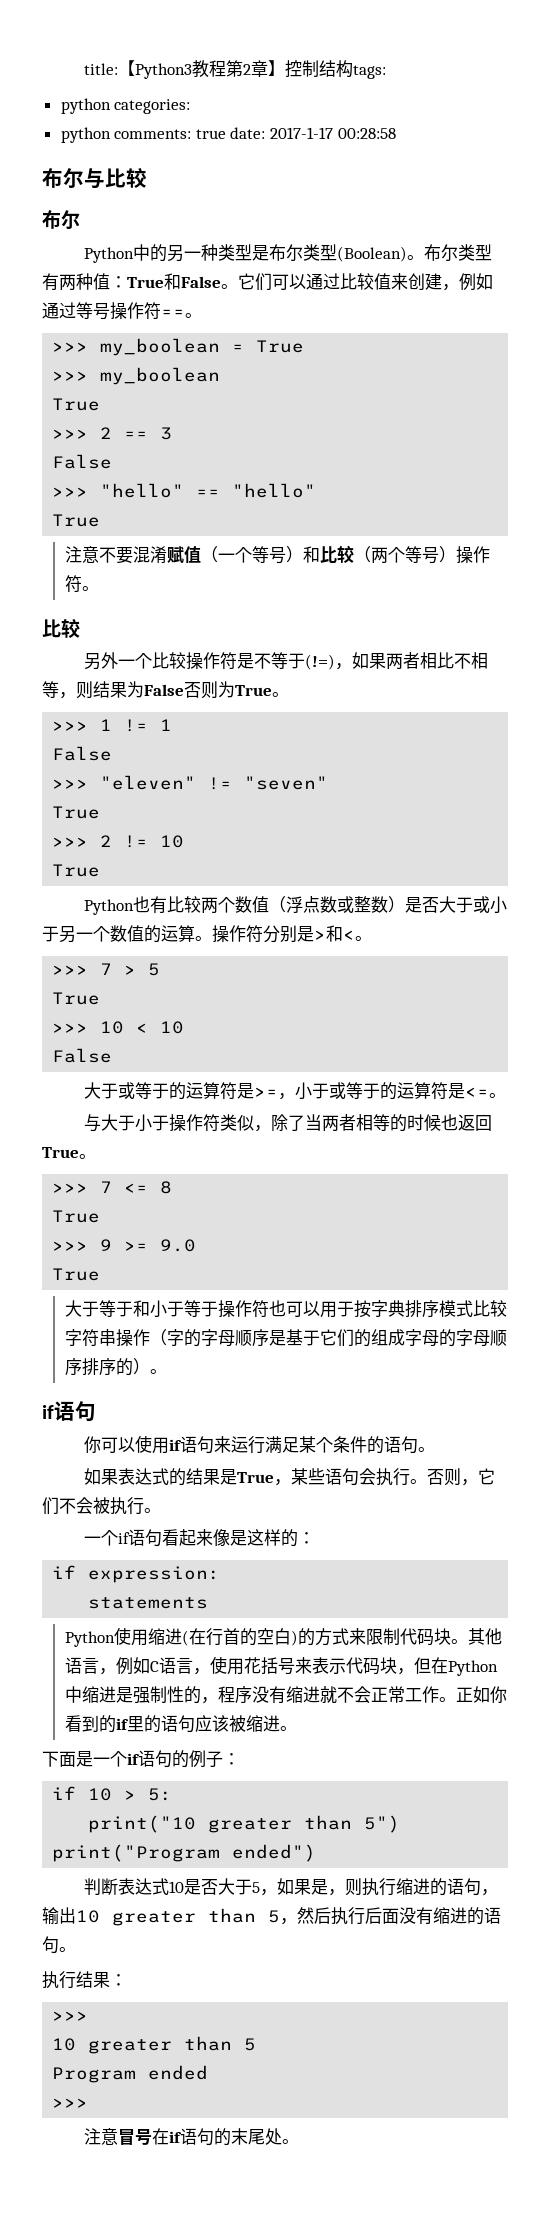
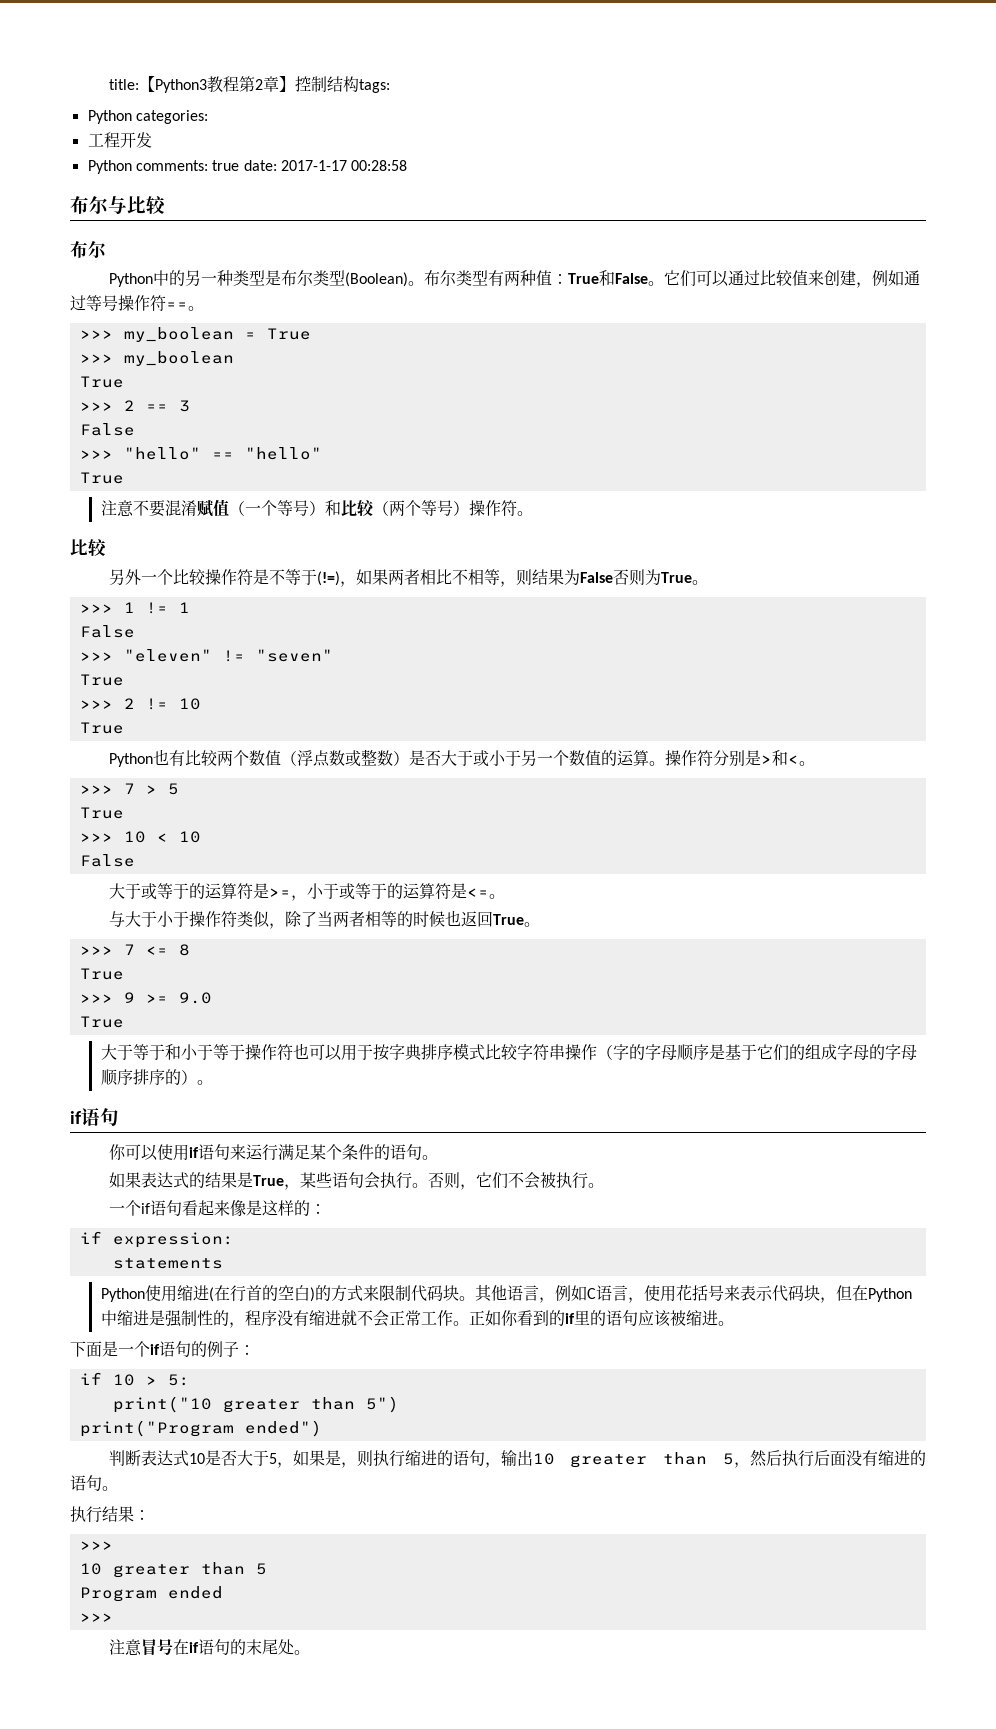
[60,98,111,114] python -> [87,110,132,124] Python
[60,127,111,143] python -> [87,132,152,148] [87,160,132,174] 工程开发 // Python

